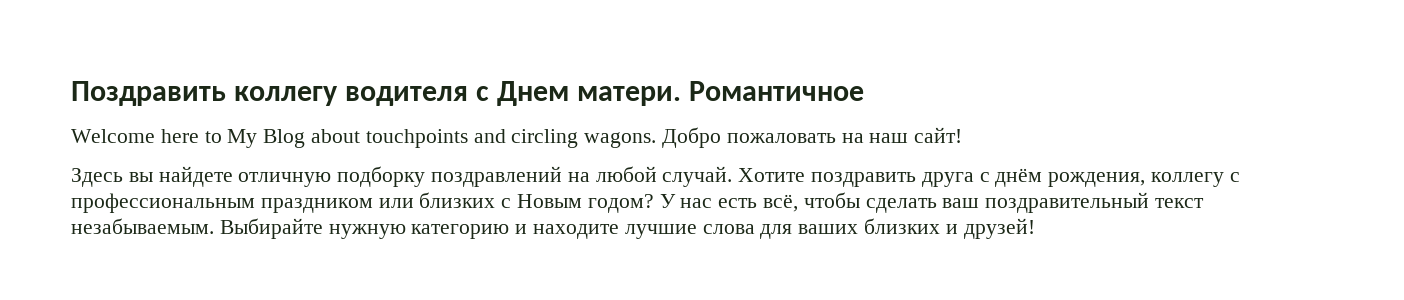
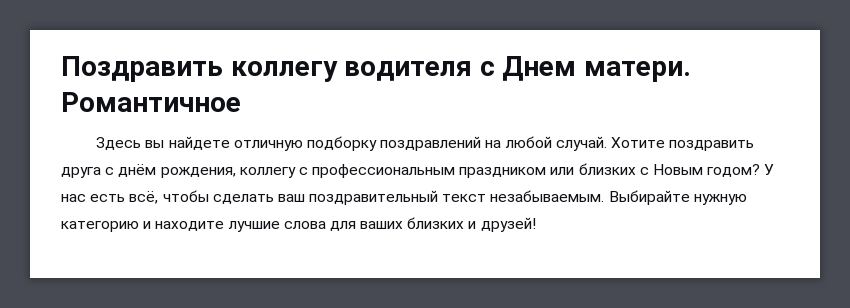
[71,127,963,148] // Welcome here to My Blog about touchpoints and circling wagons. Добро пожаловать на наш сайт! -> (241, 102) none

